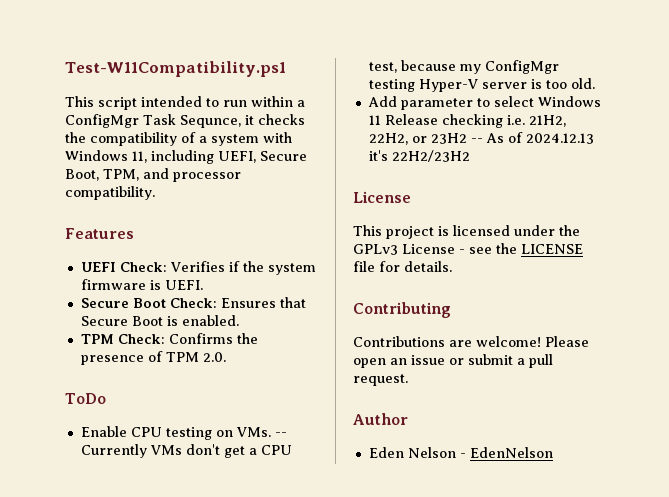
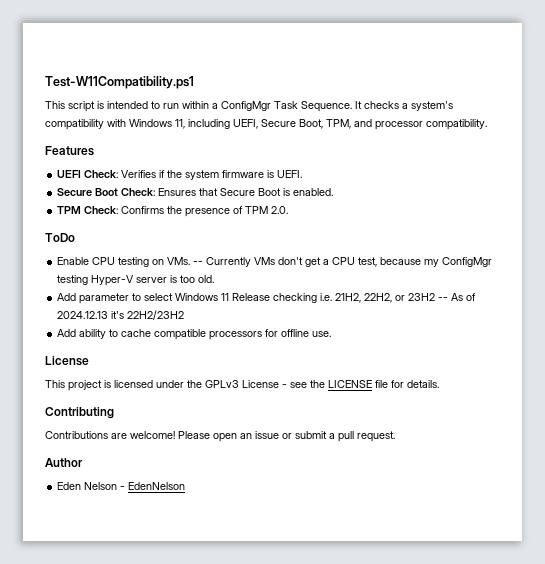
(137, 103) none -> [97,101,104,109] is
[179,114,305,128] [65,132,259,146] Sequnce, it checks the compatibility of a system -> [301,101,453,112] [45,119,104,130] Sequence. It checks a system's compatibility
(470, 156) none -> [57,329,332,340] // Add ability to cache compatible processors for offline use.

